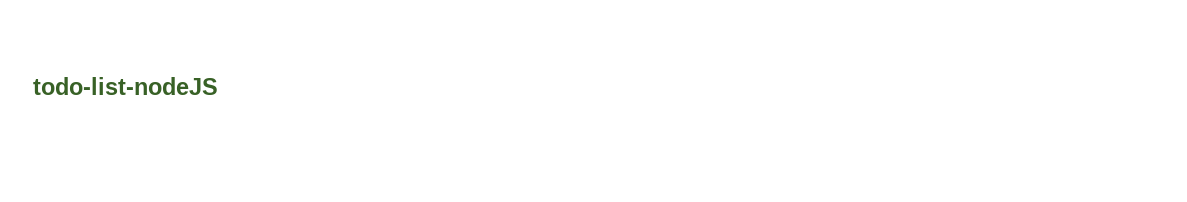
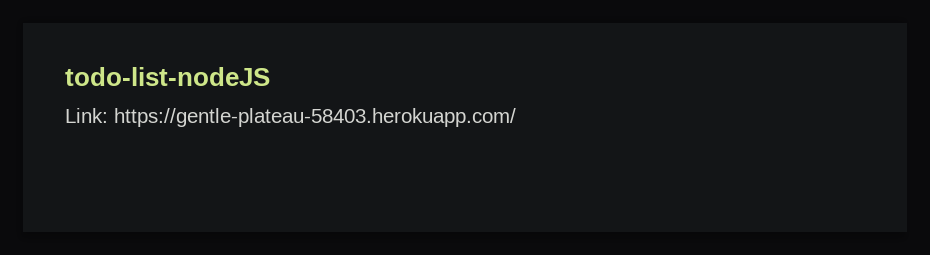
(218, 86) none -> [65,108,516,127] // Link: https://gentle-plateau-58403.herokuapp.com/

